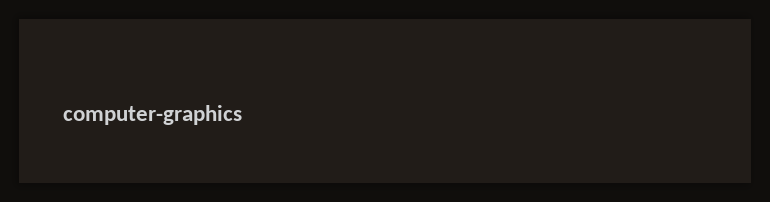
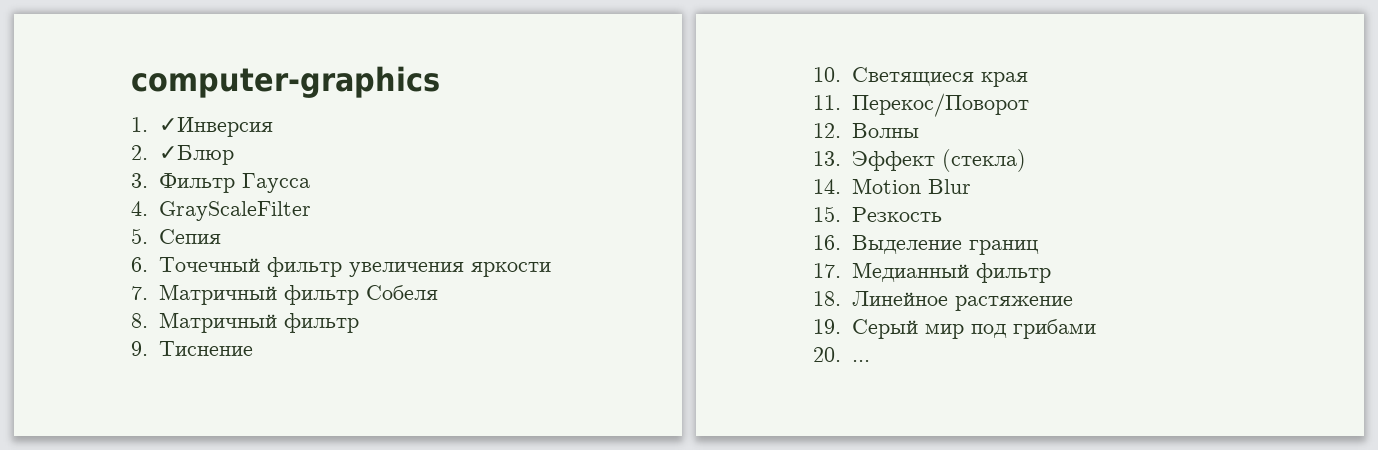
(242, 115) none -> [131,117,273,137] [131,145,234,165] [131,173,310,193] [131,201,311,221] [131,228,221,244] [131,257,551,277] [131,284,438,305] [131,312,359,333] [131,341,253,356] [813,67,1028,87] [813,93,1029,117] [813,123,919,138] [813,149,1026,172] [813,178,971,194] [813,206,942,222] [813,235,1039,255] [813,262,1051,283] [813,291,1073,311] [813,319,1096,339] [813,347,870,362] // 1. ✓Инверсия // 2. ✓Блюр // 3. Фильтр Гаусса // 4. GrayScaleFilter // 5. Сепия // 6. Точечный фильтр увеличения яркости // 7. Матричный фильтр Собеля // 8. Матричный фильтр // 9. Тиснение // 10. Светящиеся края // 11. Перекос/Поворот // 12. Волны // 13. Эффект (стекла) // 14. Motion Blur // 15. Резкость // 16. Выделение границ // 17. Медианный фильтр // 18. Линейное растяжение // 19. Серый мир под грибами // 20. ...

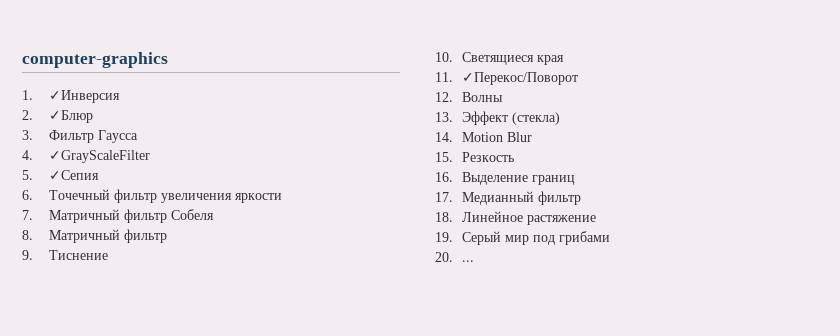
[158,201,311,221] GrayScaleFilter -> [49,150,151,163] ✓GrayScaleFilter
[158,229,221,244] Сепия -> [49,170,100,180] ✓Сепия
[851,93,1029,117] Перекос/Поворот -> [462,72,579,85] ✓Перекос/Поворот

